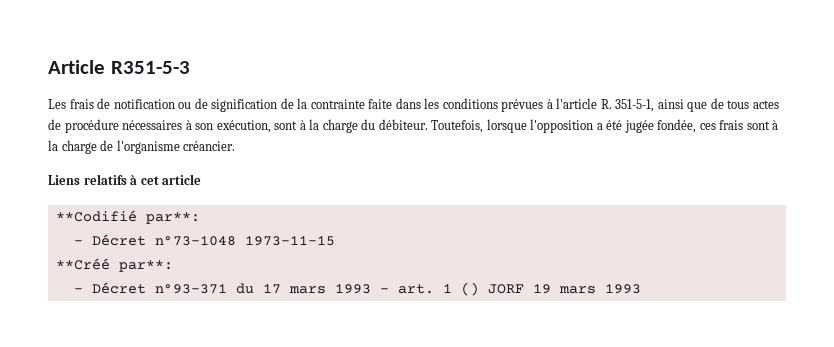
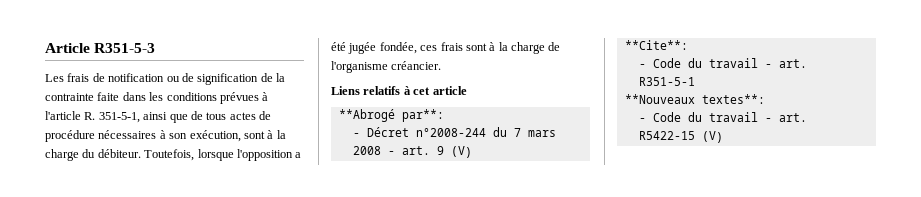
[55,210,200,224] [73,234,335,246] [55,258,173,272] [73,282,641,296] **Codifié par**: // - Décret n°73-1048 1973-11-15 // **Créé par**: // - Décret n°93-371 du 17 mars 1993 - art. 1 () JORF 19 mars 1993 -> [338,109,444,122] [352,127,556,137] [352,146,472,158] [624,40,688,50] [638,58,807,68] [638,77,695,86] [624,94,765,104] [638,112,807,122] [638,131,723,143] **Abrogé par**: // - Décret n°2008-244 du 7 mars 2008 - art. 9 (V) // **Cite**: // - Code du travail - art. R351-5-1 // **Nouveaux textes**: // - Code du travail - art. R5422-15 (V)

